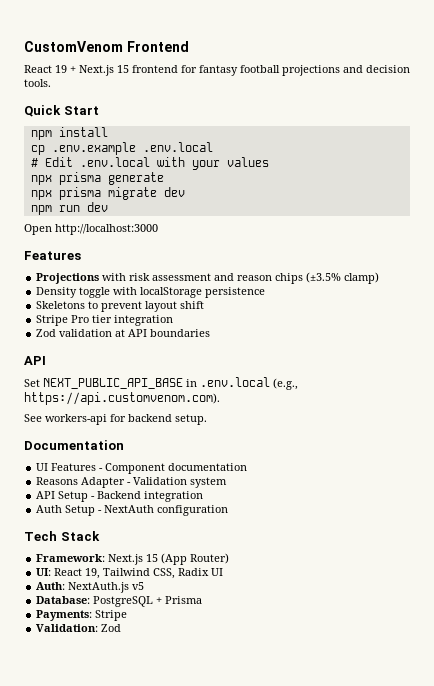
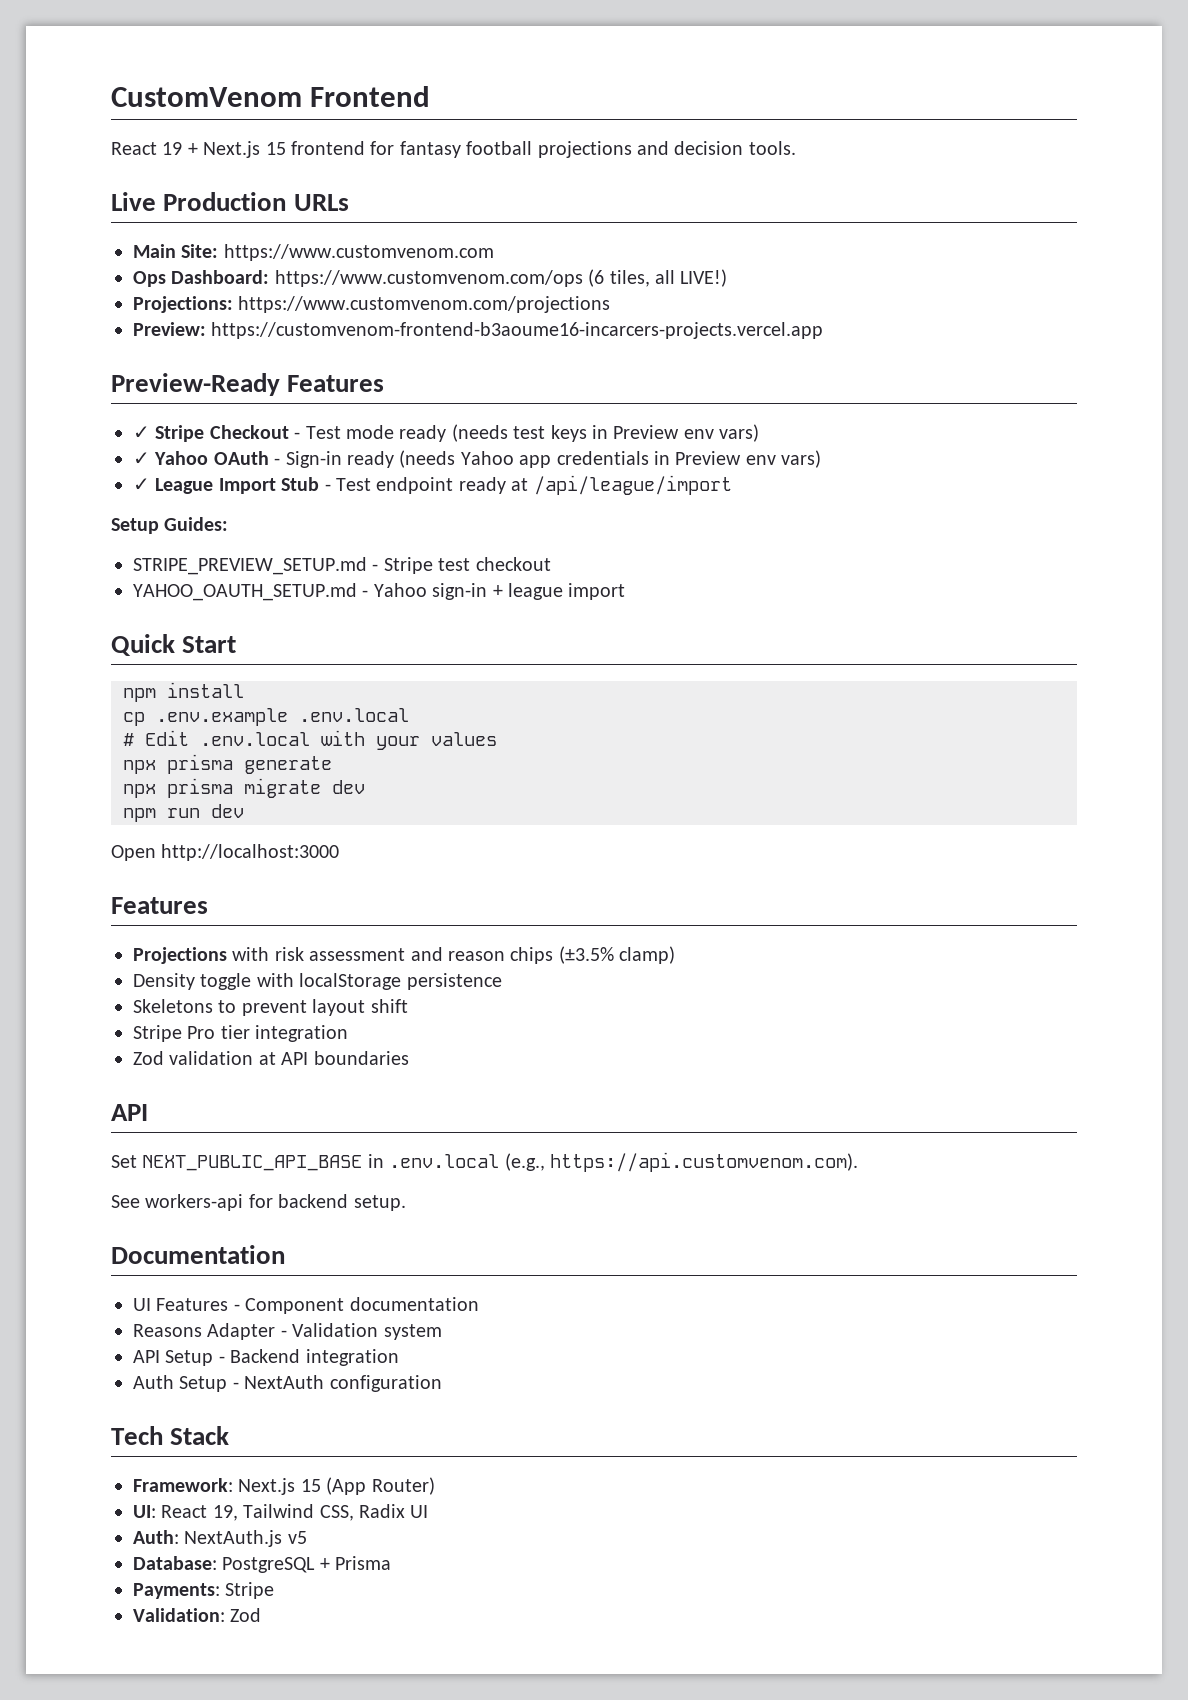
(51, 83) none -> [111,192,349,211] [133,244,494,261] [133,269,728,287] [133,296,611,313] [133,322,824,339] [111,373,385,396] [133,424,760,442] [133,450,822,468] [133,475,732,495] [111,517,229,534] [133,557,551,575] [133,583,626,601] // Live Production URLs // Main Site: https://www.customvenom.com // Ops Dashboard: https://www.customvenom.com/ops (6 tiles, all LIVE!) // Projections: https://www.customvenom.com/projections // Preview: https://customvenom-frontend-b3aoume16-incarcers-projects.vercel.app // Preview-Ready Features // ✓ Stripe Checkout - Test mode ready (needs test keys in Preview env vars) // ✓ Yahoo OAuth - Sign-in ready (needs Yahoo app credentials in Preview env vars) // ✓ League Import Stub - Test endpoint ready at /api/league/import // Setup Guides: // STRIPE_PREVIEW_SETUP.md - Stripe test checkout // YAHOO_OAUTH_SETUP.md - Yahoo sign-in + league import

